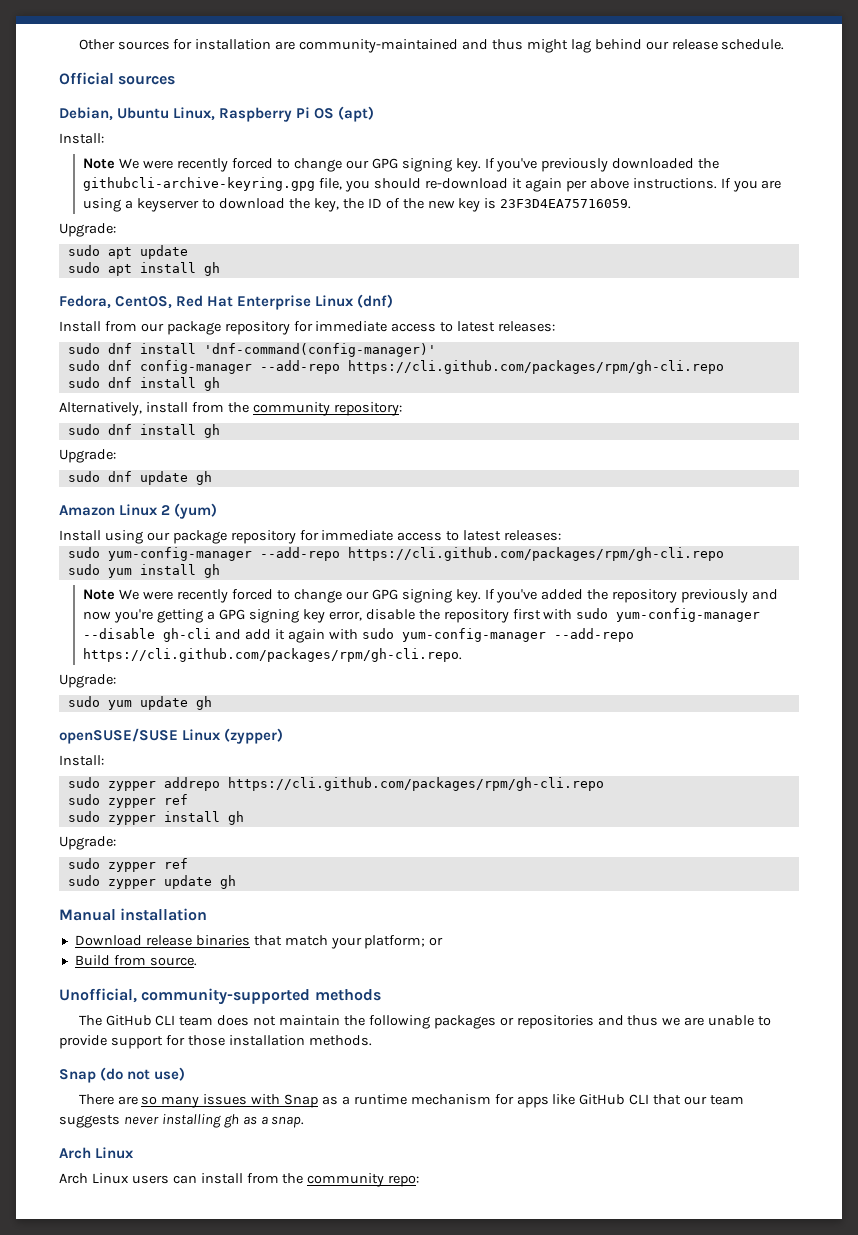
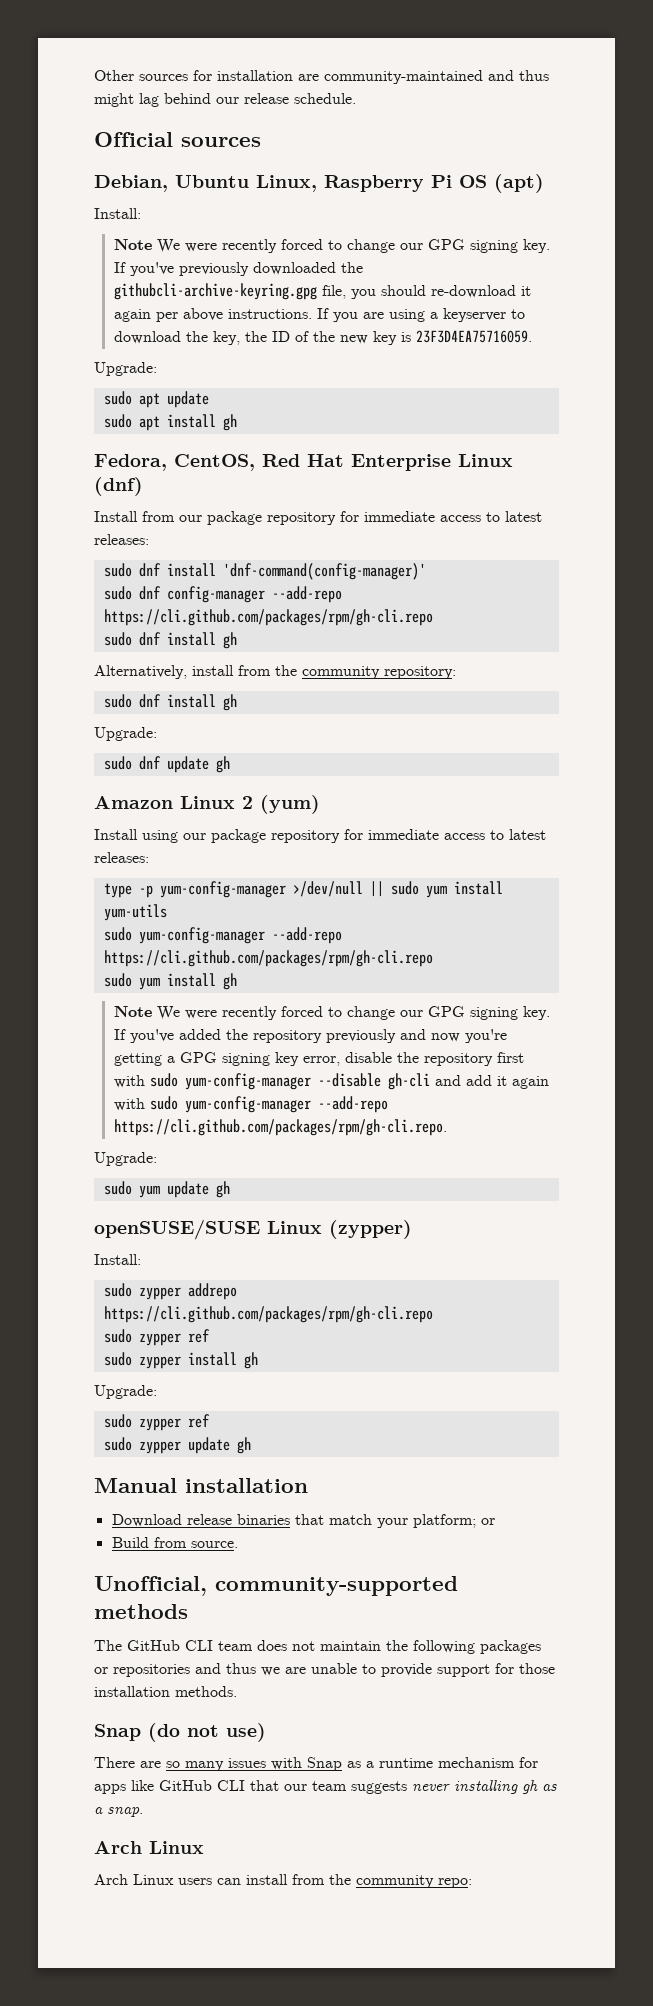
(562, 535) none -> [103,881,503,898] [103,904,167,921] // type -p yum-config-manager >/dev/null || sudo yum install yum-utils

